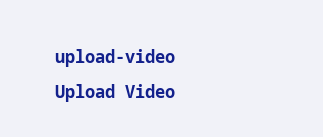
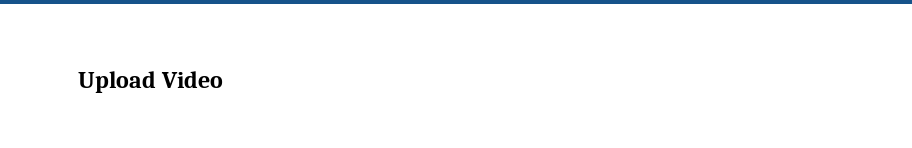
[55,49,175,67] upload-video // -> (78, 82) none

